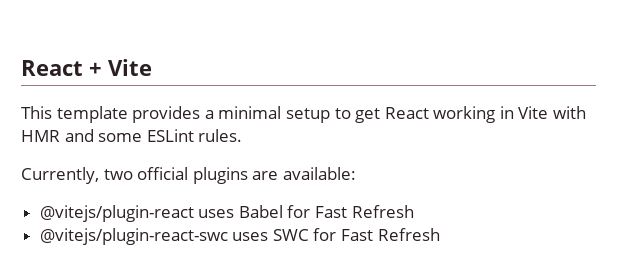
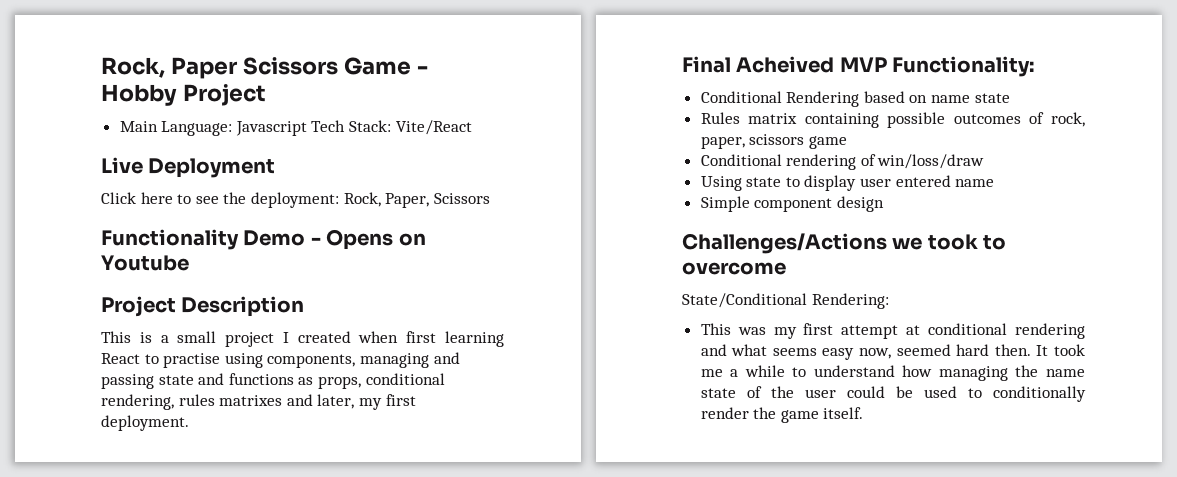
[21,59,152,76] [21,106,587,123] [21,129,243,142] [21,167,356,184] [39,205,414,222] [39,228,440,245] React + Vite // This template provides a minimal setup to get React working in Vite with HMR and some ESLint rules. // Currently, two official plugins are available: // @vitejs/plugin-react uses Babel for Fast Refresh // @vitejs/plugin-react-swc uses SWC for Fast Refresh -> [101,57,428,79] [101,84,266,106] [119,120,472,136] [101,157,276,178] [101,192,490,208] [101,229,426,250] [101,255,189,271] [101,296,305,317] [101,331,504,347] [101,352,460,368] [101,373,445,389] [101,394,416,410] [101,415,189,431] [682,56,1035,77] [700,91,1010,107] [700,112,1085,128] [700,134,847,149] [700,154,985,170] [700,175,995,191] [700,196,884,212] [682,233,1007,254] [682,262,786,275] [682,293,889,309] [700,323,1085,339] [700,344,1085,360] [700,365,1085,381] [700,386,1086,402] [700,407,864,423] Rock, Paper Scissors Game - Hobby Project // Main Language: Javascript Tech Stack: Vite/React // Live Deployment // Click here to see the deployment: Rock, Paper, Scissors // Functionality Demo - Opens on Youtube // Project Description // This is a small project I created when first learning React to practise using components, managing and passing state and functions as props, conditional rendering, rules matrixes and later, my first deployment. // Final Acheived MVP Functionality: // Conditional Rendering based on name state // Rules matrix containing possible outcomes of rock, paper, scissors game // Conditional rendering of win/loss/draw // Using state to display user entered name // Simple component design // Challenges/Actions we took to overcome // State/Conditional Rendering: // This was my first attempt at conditional rendering and what seems easy now, seemed hard then. It took me a while to understand how managing the name state of the user could be used to conditionally render the game itself.

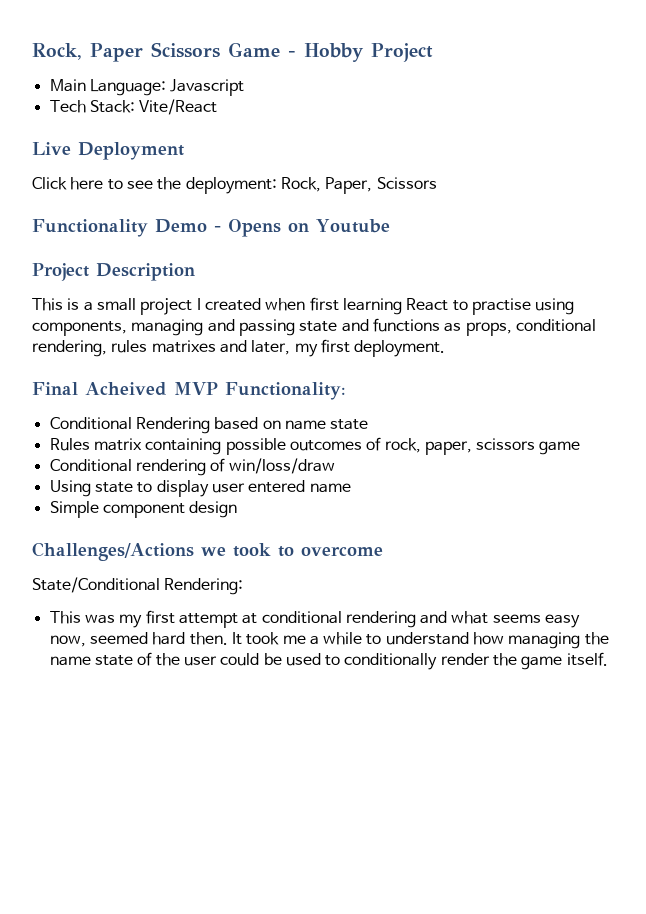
(307, 128) none -> (245, 87) //

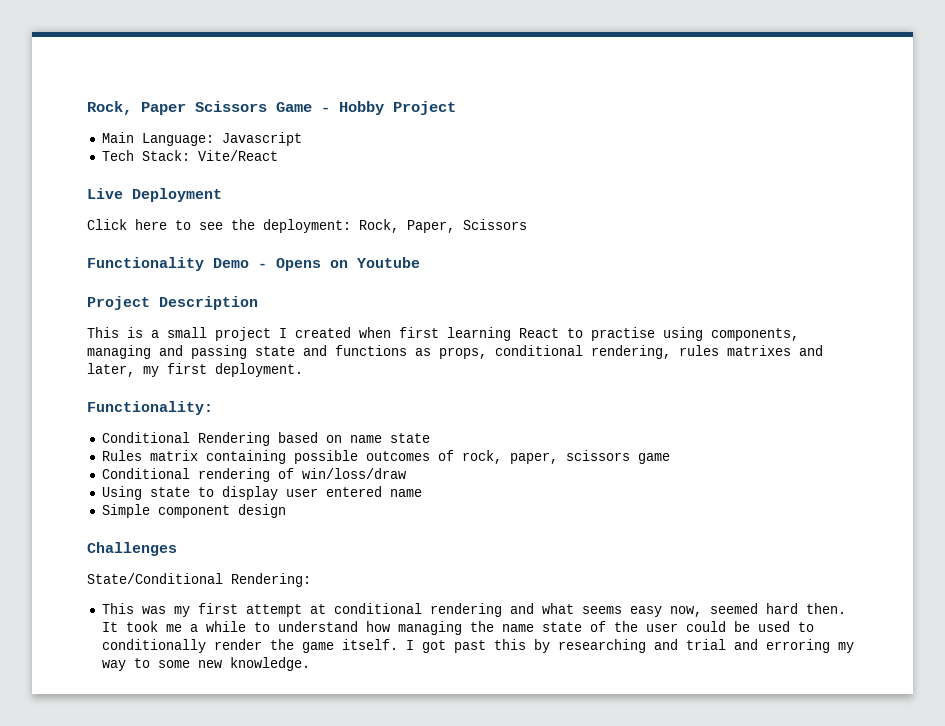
[32,382,218,396] Final Acheived MVP -> (303, 370) none
[32,542,383,561] Challenges/Actions we took to overcome -> [87,542,177,556] Challenges
(608, 659) none -> [405,639,854,653] [101,657,310,671] I got past this by researching and trial and erroring my way to some new knowledge.

